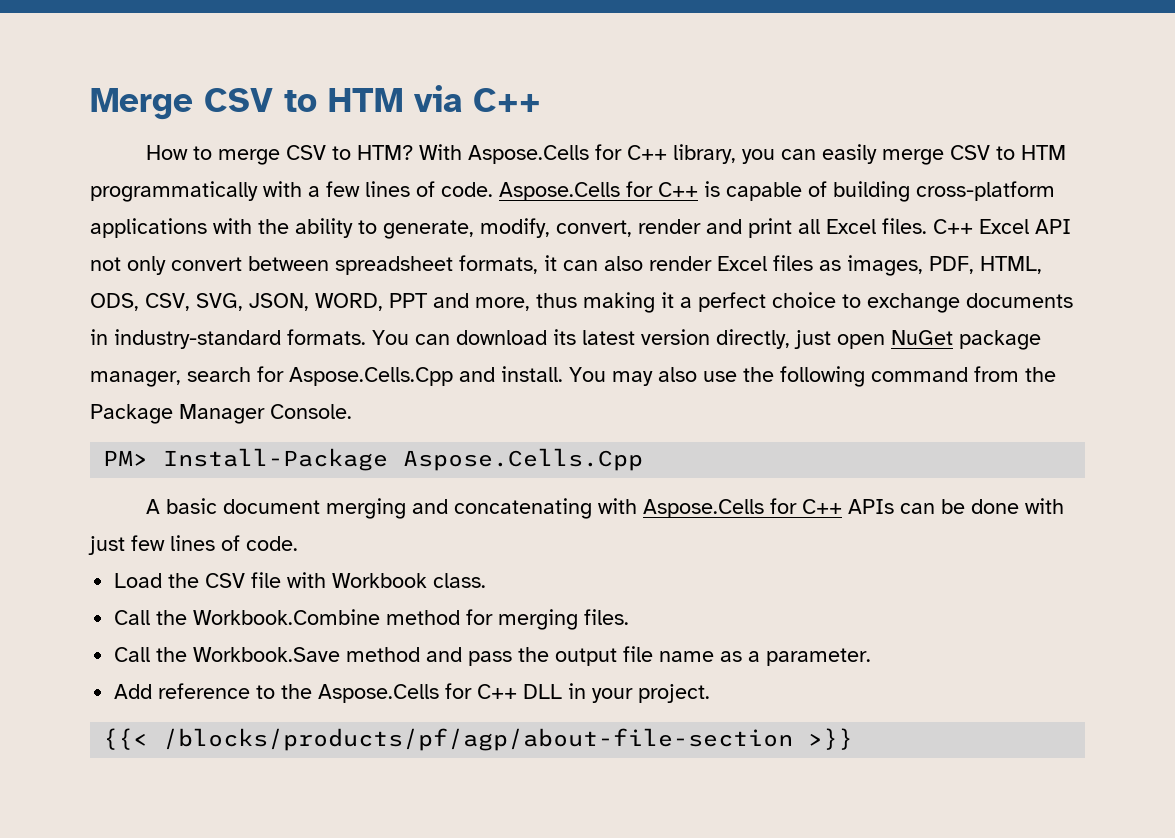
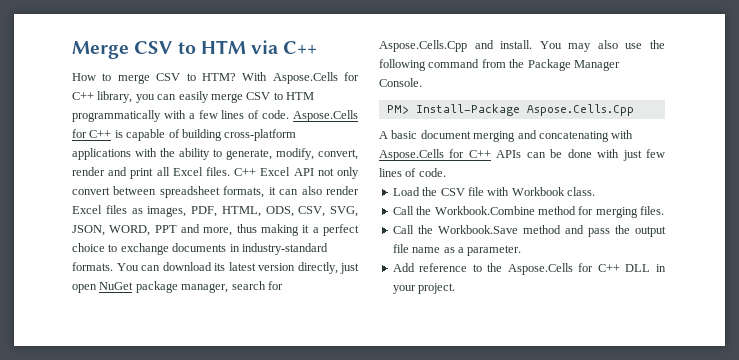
[103,728,854,751] // {{< /blocks/products/pf/agp/about-file-section >}} -> (456, 288) none

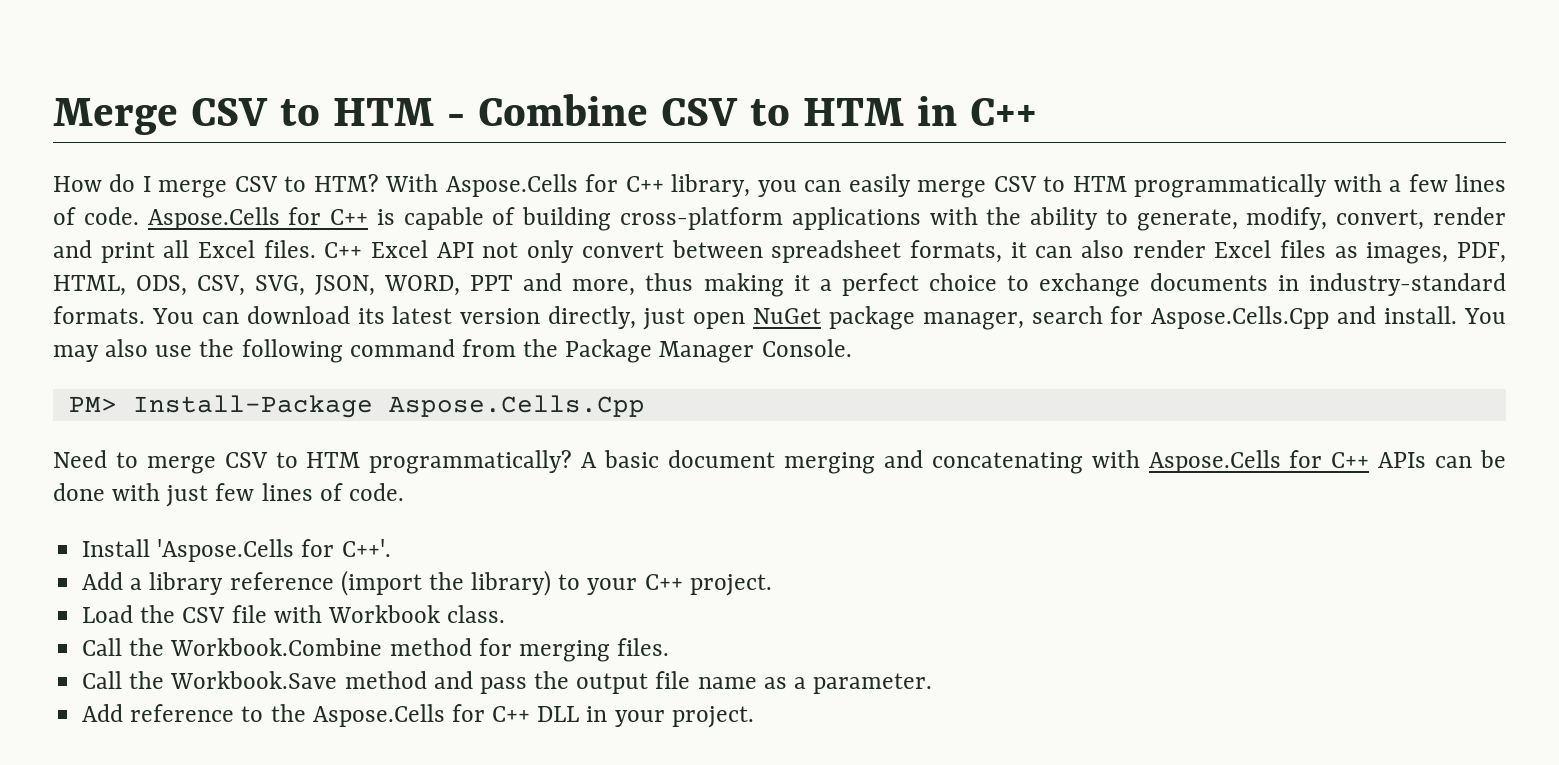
[251,40,279,54] via -> [446,94,957,126] - Combine CSV to HTM in
[102,73,112,81] to -> [109,174,151,192] do I
(634, 110) none -> [53,450,573,474] Need to merge CSV to HTM programmatically?
(446, 172) none -> [82,539,391,562] [82,570,772,596] // Install 'Aspose.Cells for C++'. // Add a library reference (import the library) to your C++ project.

